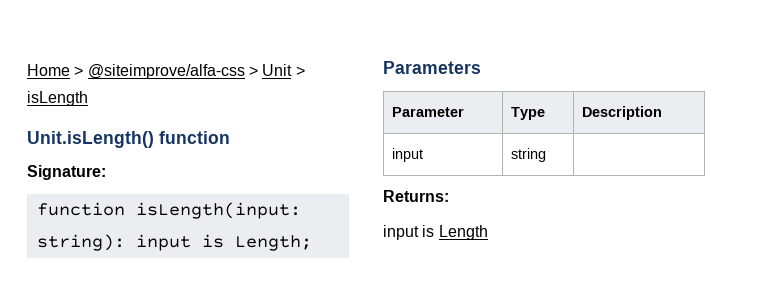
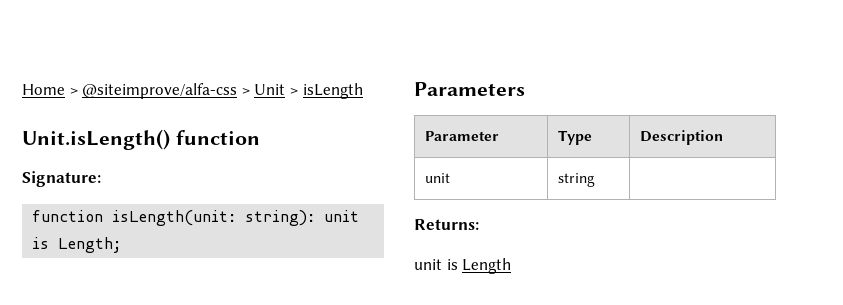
[135,202,301,219] [36,234,191,251] isLength(input: string): input -> [112,210,360,226] isLength(unit: string): unit
[391,148,423,162] input -> [424,173,450,183] unit
[383,225,419,240] input -> [414,259,442,270] unit

